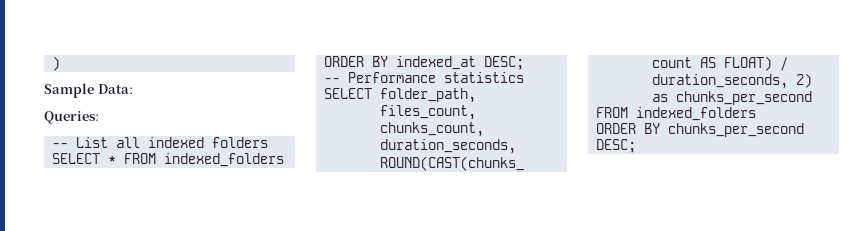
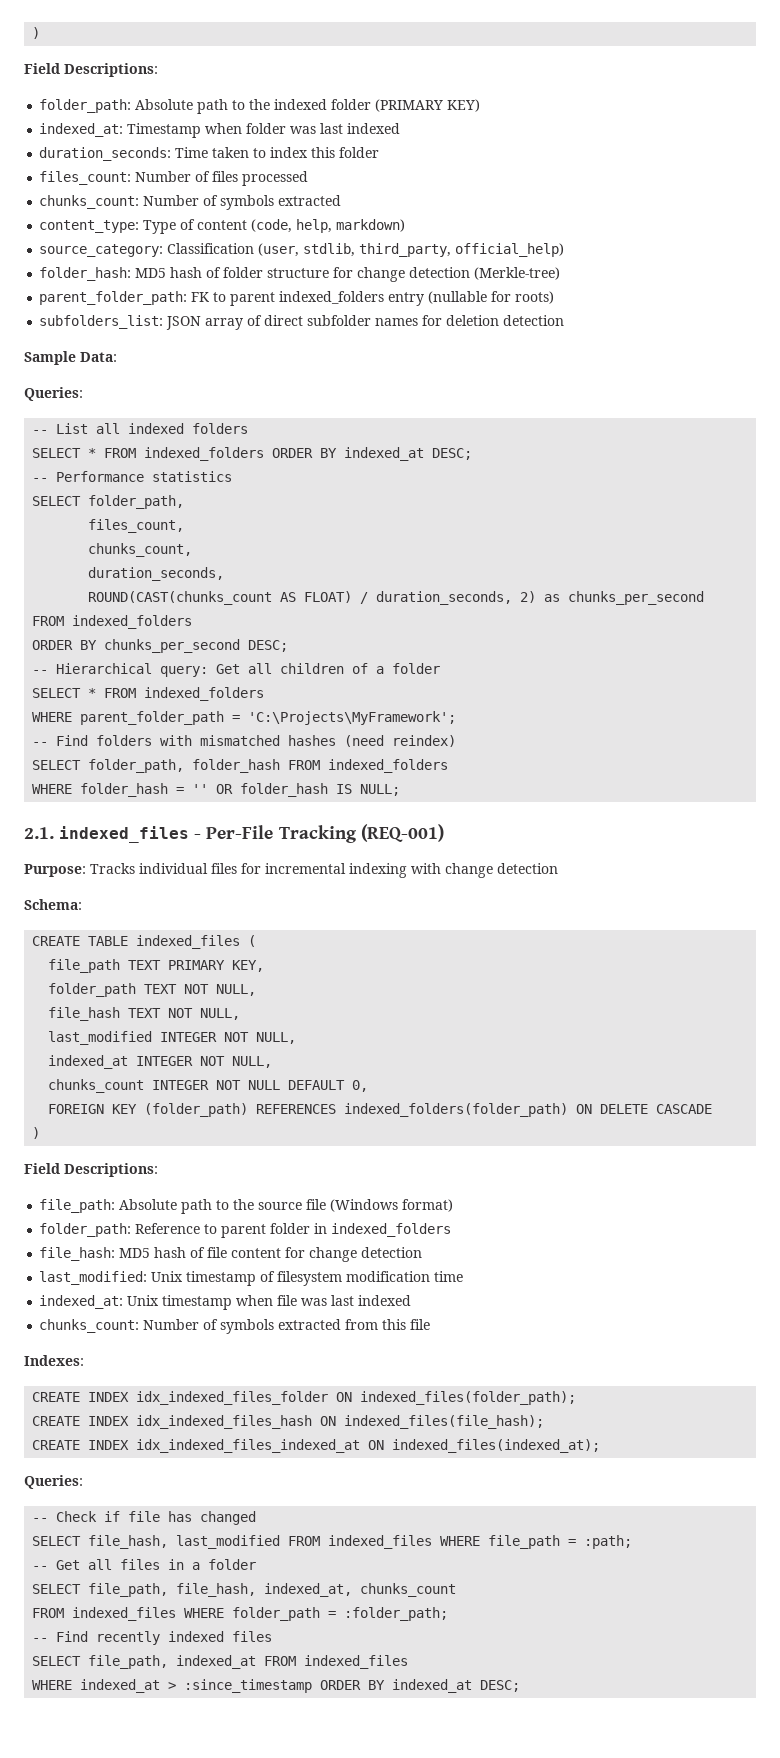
[51,56,60,71] ) -> [32,27,41,39] [24,63,158,77] [39,99,481,114] [39,123,401,138] [39,147,380,161] [39,171,309,186] [39,195,342,210] [39,219,406,234] [39,243,565,257] [39,267,561,282] [39,291,555,306] [39,315,565,330] ) // Field Descriptions: // folder_path: Absolute path to the indexed folder (PRIMARY KEY) // indexed_at: Timestamp when folder was last indexed // duration_seconds: Time taken to index this folder // files_count: Number of files processed // chunks_count: Number of symbols extracted // content_type: Type of content (code, help, markdown) // source_category: Classification (user, stdlib, third_party, official_help) // folder_hash: MD5 hash of folder structure for change detection (Merkle-tree) // parent_folder_path: FK to parent indexed_folders entry (nullable for roots) // subfolders_list: JSON array of direct subfolder names for deletion detection
(636, 146) none -> [32,663,441,677] [32,687,265,701] [32,711,457,725] [32,735,457,747] [32,759,449,773] [32,783,401,797] [24,824,444,843] [24,863,558,878] [24,899,82,910] [32,935,257,949] [48,959,265,973] [48,983,257,997] [48,1007,241,1021] [48,1031,297,1045] [48,1055,273,1069] [48,1079,369,1093] [48,1103,713,1117] [32,1127,41,1139] [24,1163,158,1177] [39,1199,454,1214] [39,1223,452,1238] [39,1247,423,1262] [39,1271,464,1286] [39,1295,412,1310] [39,1319,431,1334] [24,1355,84,1366] [32,1391,577,1405] [32,1415,545,1429] [32,1439,601,1453] [24,1475,83,1489] [32,1511,257,1525] [32,1535,633,1549] [32,1559,257,1570] [32,1583,457,1597] [32,1607,449,1621] [32,1631,273,1645] [32,1655,409,1669] [32,1679,521,1693] // -- Hierarchical query: Get all children of a folder // SELECT * FROM indexed_folders // WHERE parent_folder_path = 'C:\Projects\MyFramework'; // -- Find folders with mismatched hashes (need reindex) // SELECT folder_path, folder_hash FROM indexed_folders // WHERE folder_hash = '' OR folder_hash IS NULL; // 2.1. indexed_files - Per-File Tracking (REQ-001) // Purpose: Tracks individual files for incremental indexing with change detection // Schema: // CREATE TABLE indexed_files ( // file_path TEXT PRIMARY KEY, // folder_path TEXT NOT NULL, // file_hash TEXT NOT NULL, // last_modified INTEGER NOT NULL, // indexed_at INTEGER NOT NULL, // chunks_count INTEGER NOT NULL DEFAULT 0, // FOREIGN KEY (folder_path) REFERENCES indexed_folders(folder_path) ON DELETE CASCADE // ) // Field Descriptions: // file_path: Absolute path to the source file (Windows format) // folder_path: Reference to parent folder in indexed_folders // file_hash: MD5 hash of file content for change detection // last_modified: Unix timestamp of filesystem modification time // indexed_at: Unix timestamp when file was last indexed // chunks_count: Number of symbols extracted from this file // Indexes: // CREATE INDEX idx_indexed_files_folder ON indexed_files(folder_path); // CREATE INDEX idx_indexed_files_hash ON indexed_files(file_hash); // CREATE INDEX idx_indexed_files_indexed_at ON indexed_files(indexed_at); // Queries: // -- Check if file has changed // SELECT file_hash, last_modified FROM indexed_files WHERE file_path = :path; // -- Get all files in a folder // SELECT file_path, file_hash, indexed_at, chunks_count // FROM indexed_files WHERE folder_path = :folder_path; // -- Find recently indexed files // SELECT file_path, indexed_at FROM indexed_files // WHERE indexed_at > :since_timestamp ORDER BY indexed_at DESC;

